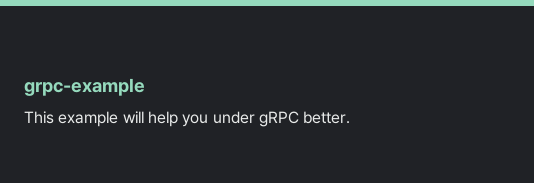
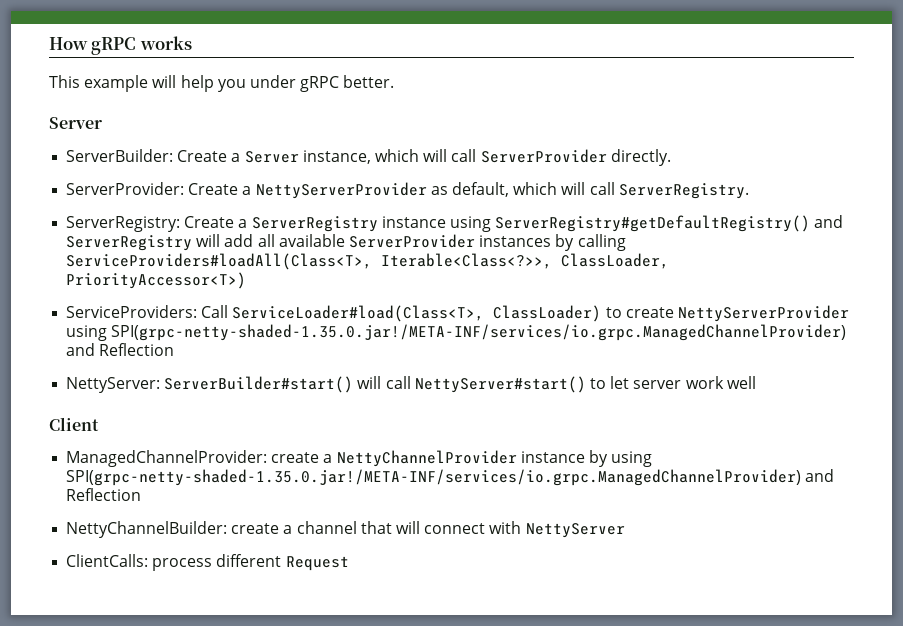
[24,78,145,96] grpc-example -> [49,36,192,55] How gRPC works
(351, 117) none -> [49,117,102,129] [66,149,671,166] [66,182,749,199] [66,215,844,232] [66,234,626,251] [66,253,670,270] [66,272,247,289] [66,305,849,322] [66,324,847,341] [66,343,175,356] [66,376,756,393] [49,417,99,431] [66,450,653,467] [66,469,835,486] [66,488,142,501] [66,521,625,538] [66,554,349,571] // Server // ServerBuilder: Create a Server instance, which will call ServerProvider directly. // ServerProvider: Create a NettyServerProvider as default, which will call ServerRegistry. // ServerRegistry: Create a ServerRegistry instance using ServerRegistry#getDefaultRegistry() and ServerRegistry will add all available ServerProvider instances by calling ServiceProviders#loadAll(Class<T>, Iterable<Class<?>>, ClassLoader, PriorityAccessor<T>) // ServiceProviders: Call ServiceLoader#load(Class<T>, ClassLoader) to create NettyServerProvider using SPI(grpc-netty-shaded-1.35.0.jar!/META-INF/services/io.grpc.ManagedChannelProvider) and Reflection // NettyServer: ServerBuilder#start() will call NettyServer#start() to let server work well // Client // ManagedChannelProvider: create a NettyChannelProvider instance by using SPI(grpc-netty-shaded-1.35.0.jar!/META-INF/services/io.grpc.ManagedChannelProvider) and Reflection // NettyChannelBuilder: create a channel that will connect with NettyServer // ClientCalls: process different Request

